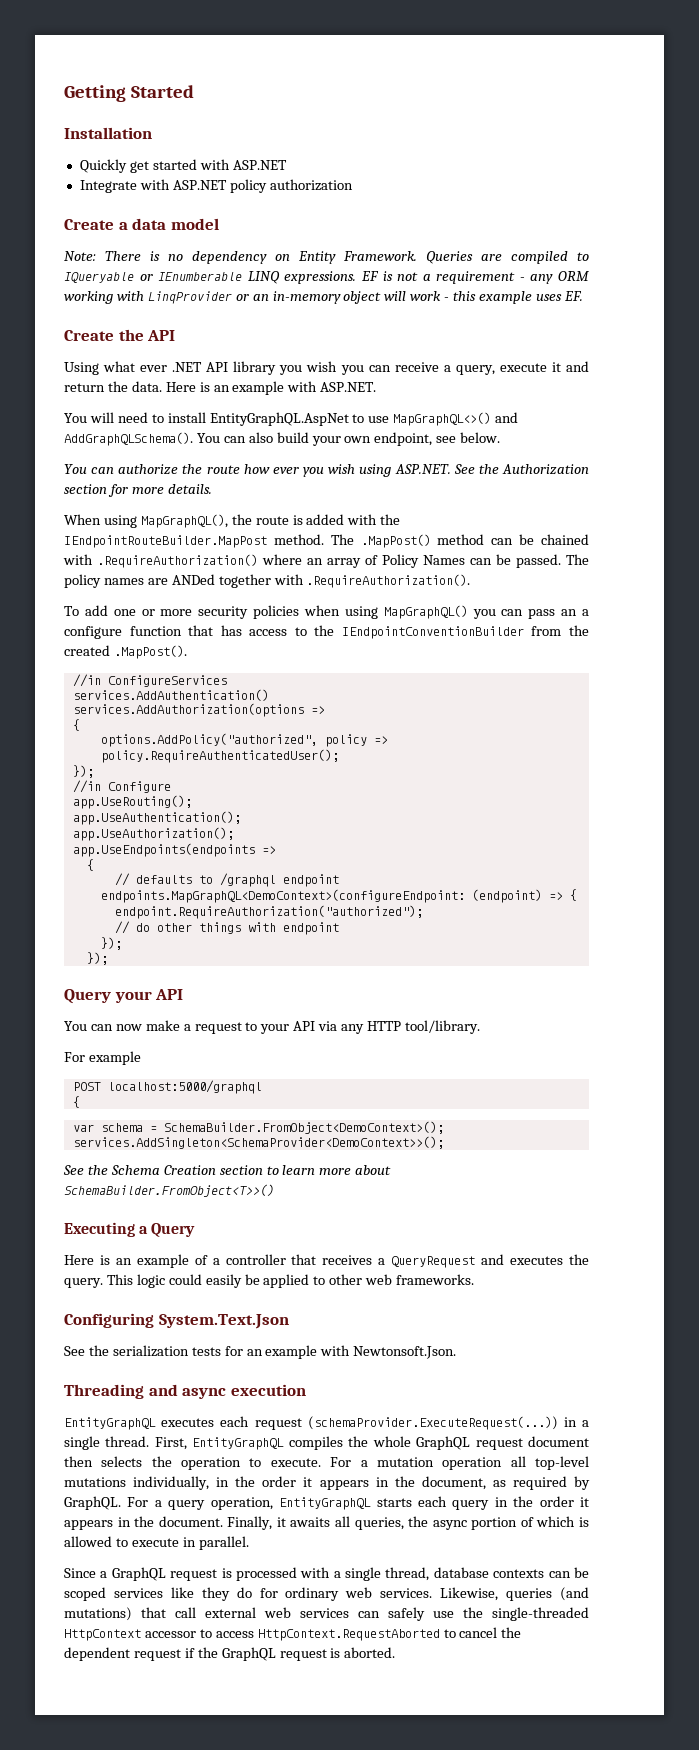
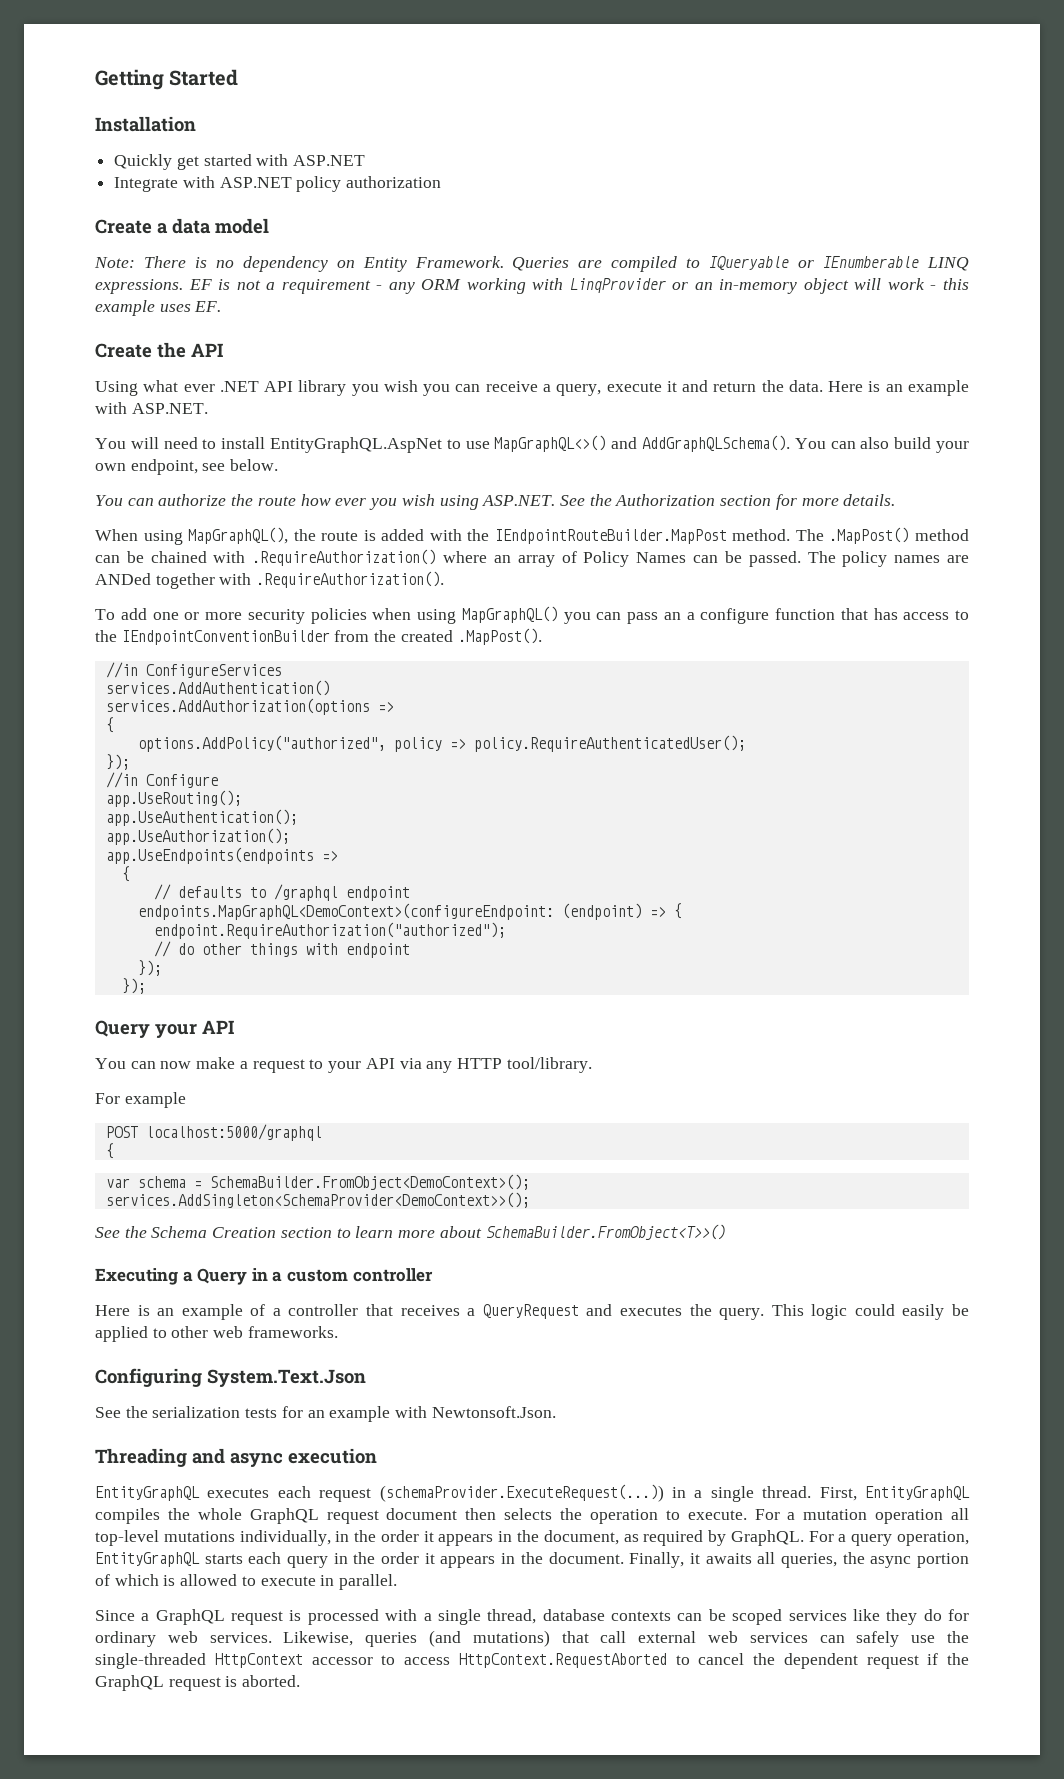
(196, 1230) none -> [251,1268,433,1282] in a custom controller

